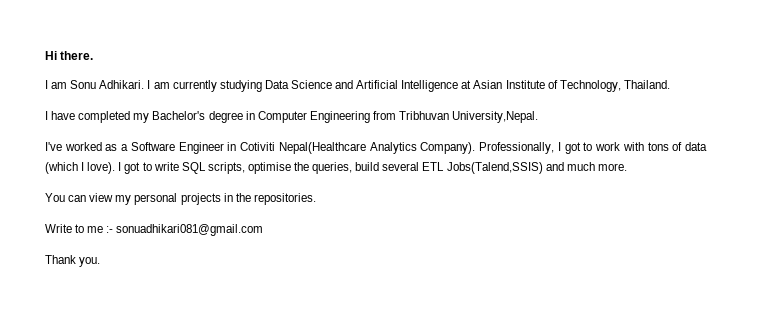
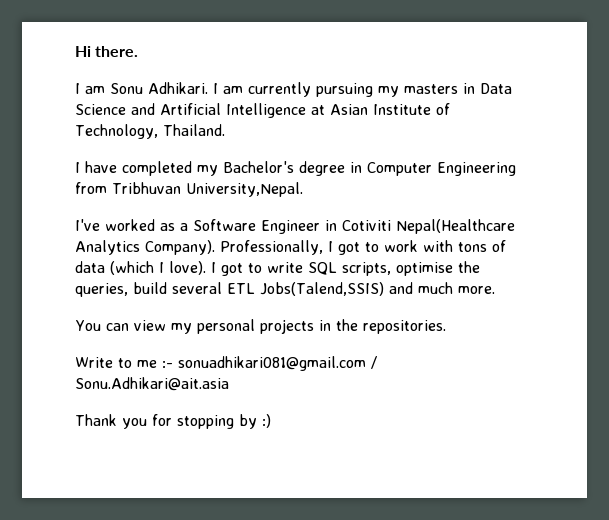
[219,80,262,92] studying -> [316,83,475,97] pursuing my masters in
(264, 230) none -> [371,356,378,369] [75,377,229,391] / Sonu.Adhikari@ait.asia
[79,257,101,267] you. -> [122,414,271,429] you for stopping by :)

